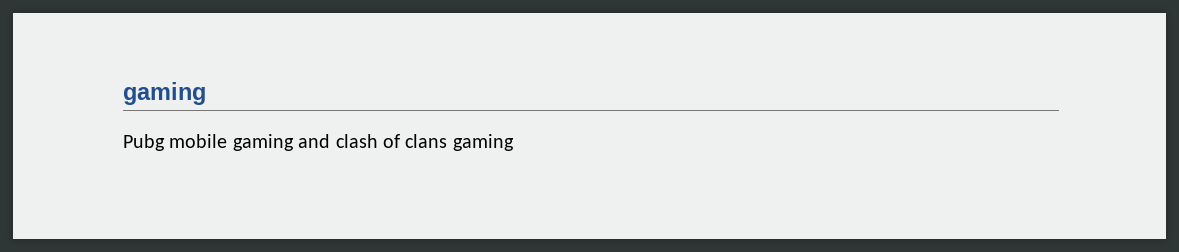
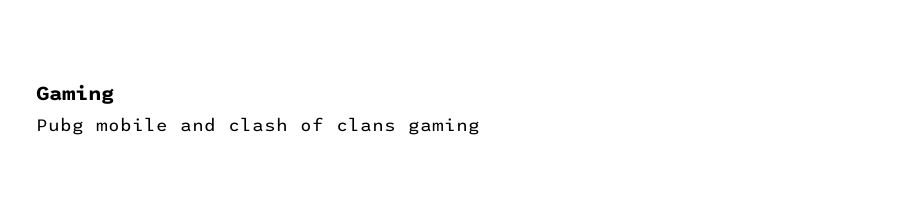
[123,82,206,105] gaming -> [36,84,114,104] Gaming
[232,134,294,151] gaming -> (168, 124) none

